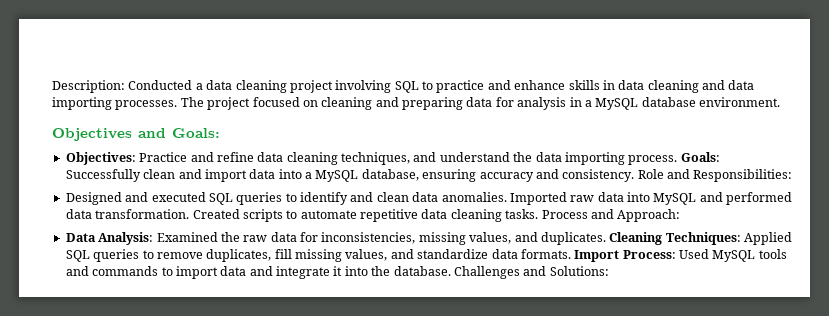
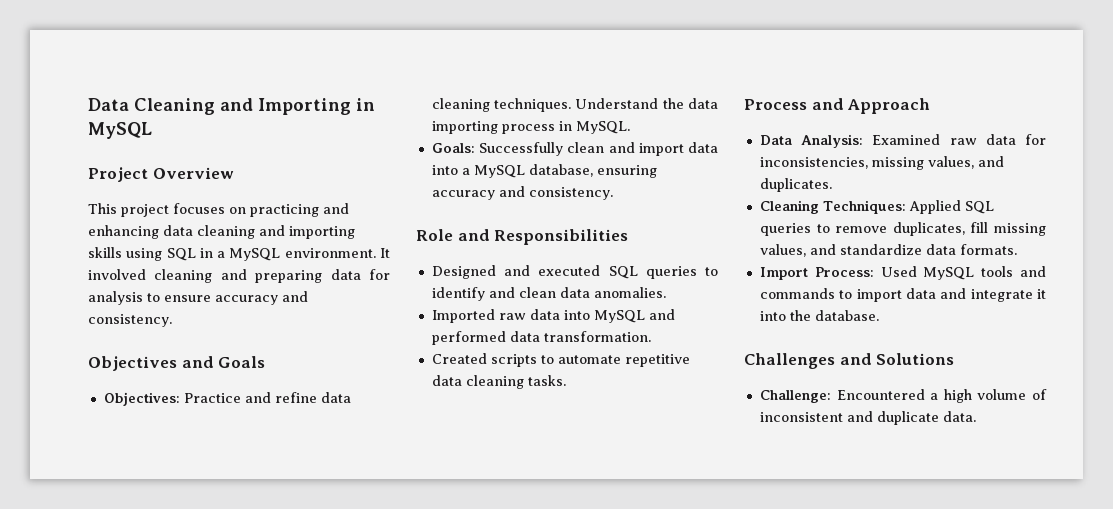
[52,80,755,93] [52,97,318,110] Description: Conducted a data cleaning project involving SQL to practice and enhance skills in data cleaning and data importing processes. The project focused on -> [88,98,375,115] [88,122,152,139] [88,167,234,182] [88,203,349,217] [88,225,355,239] [88,247,390,261] [88,269,146,280] Data Cleaning and Importing in MySQL // Project Overview // This project focuses on practicing and enhancing data cleaning and importing skills using SQL in a MySQL environment. It involved
[569,97,780,110] in a MySQL database environment. -> [147,291,308,305] [88,314,172,327] to ensure accuracy and consistency.
[172,128,220,138] Goals: -> [218,356,266,368] Goals
[341,152,678,165] techniques, and understand the data importing process. -> [494,98,718,112] [431,121,630,134] techniques. Understand the data importing process in MySQL. //
(635, 175) none -> (613, 193) //
[693,169,793,182] Responsibilities: -> [494,229,629,245] Responsibilities
(507, 197) none -> (666, 292) //
(190, 214) none -> (651, 336) //
(539, 214) none -> (566, 380) //
[617,209,681,222] Approach: -> [847,98,931,114] Approach
[220,232,240,242] the -> (941, 139) none
(606, 238) none -> (832, 185) //
(571, 254) none -> (1017, 249) //
(451, 271) none -> (879, 315) //
[549,266,609,276] Solutions: -> [876,353,955,365] [759,389,1047,403] [759,411,976,425] Solutions // Challenge: Encountered a high volume of inconsistent and duplicate data.

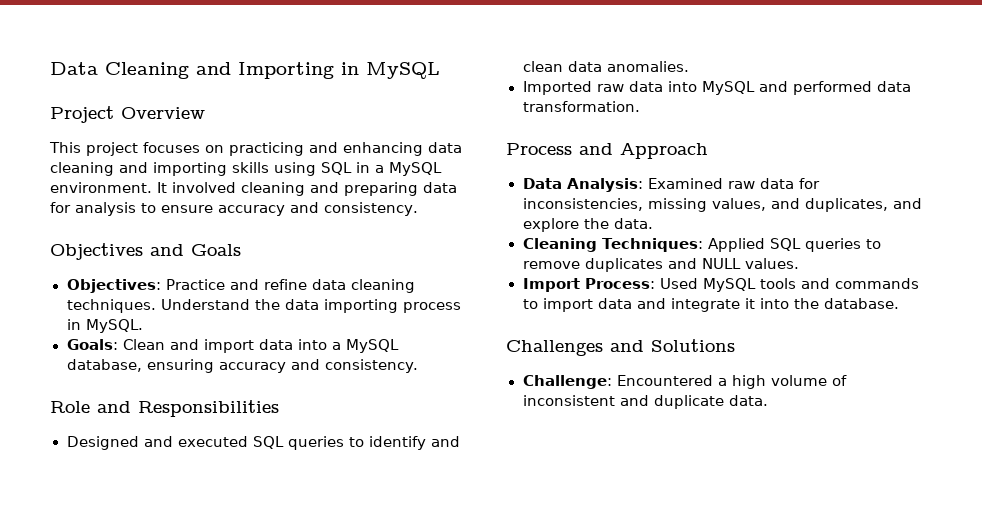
[479,142,605,156] Successfully clean -> [122,339,165,350] Clean
[431,353,690,367] [431,375,566,389] // Created scripts to automate repetitive data cleaning tasks. -> (640, 106) none
[759,178,832,192] duplicates. -> [804,198,922,212] [522,218,653,232] duplicates, and explore the data.
[892,222,1046,236] [759,244,1017,257] duplicates, fill missing values, and standardize data formats. -> [584,258,799,272] duplicates and NULL values.

